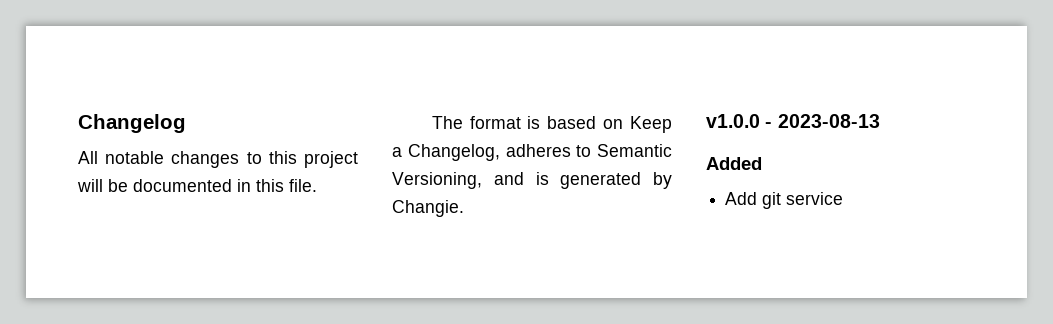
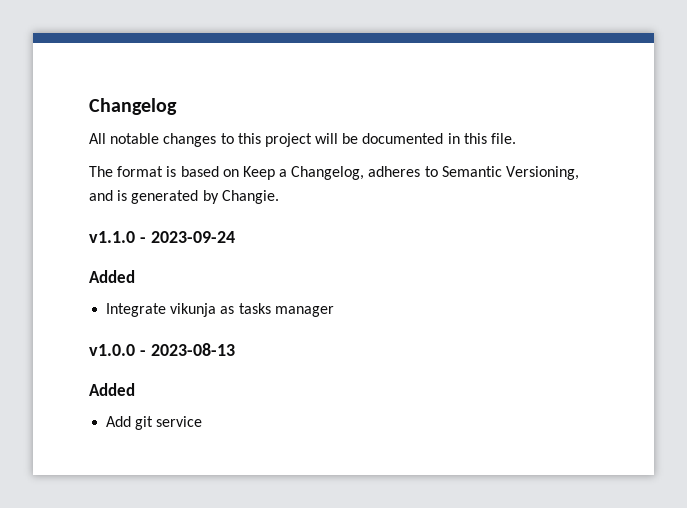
(464, 208) none -> [89,231,235,243] [89,270,135,283] [106,303,334,317] // v1.1.0 - 2023-09-24 // Added // Integrate vikunja as tasks manager

